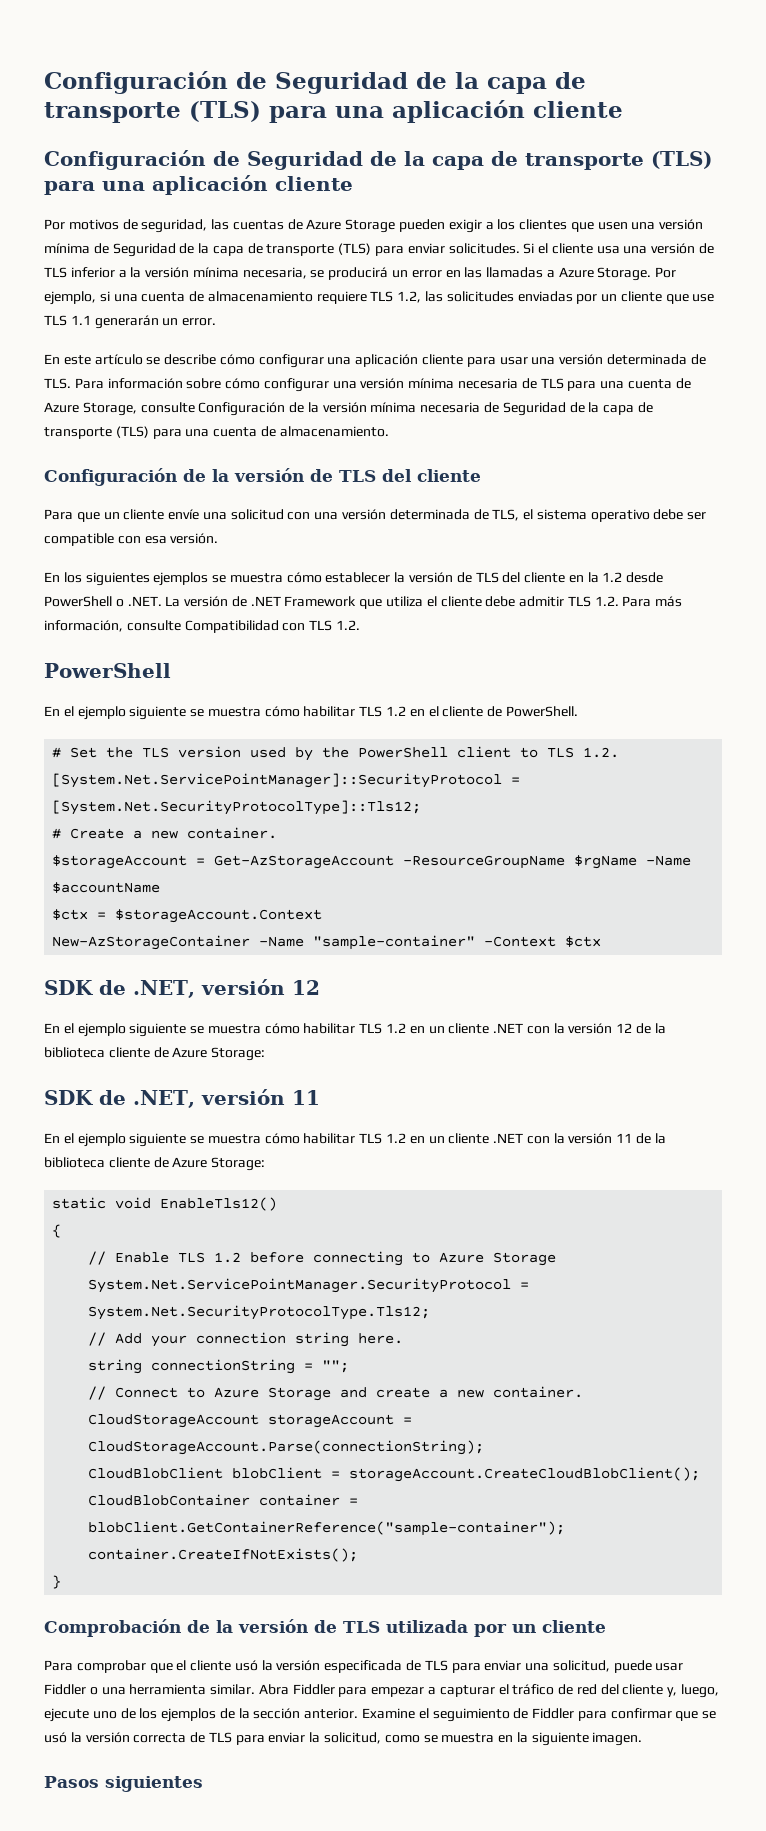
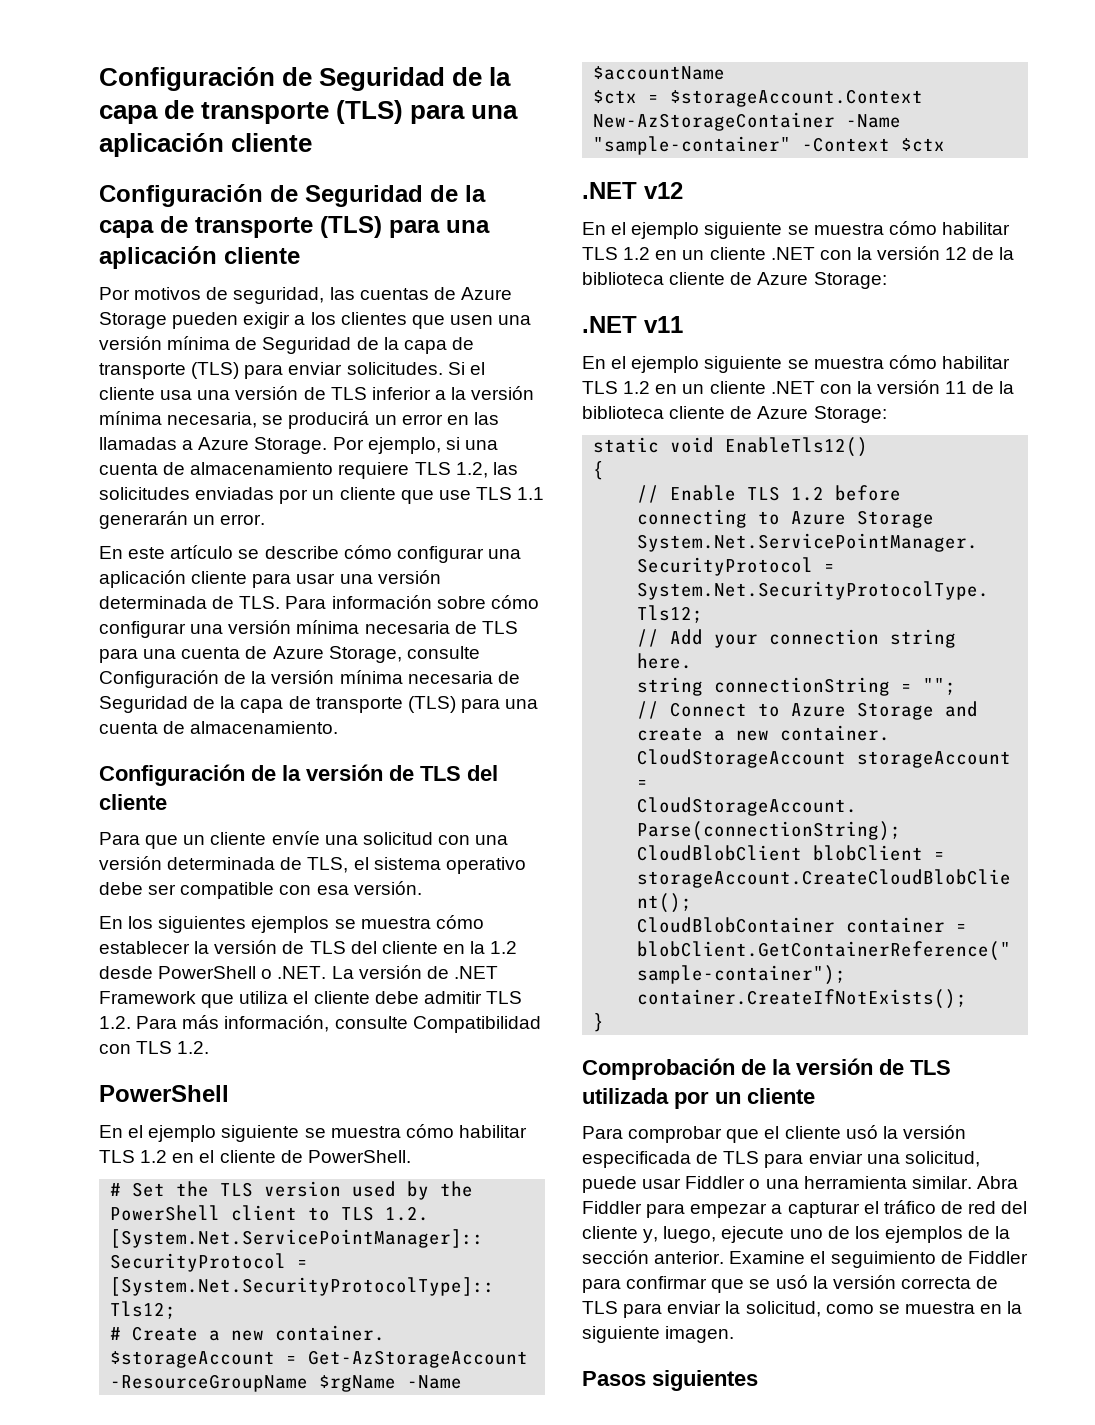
[44,979,320,998] SDK de .NET, versión 12 -> [582,182,683,199] .NET v12
[44,1089,320,1108] SDK de .NET, versión 11 -> [582,316,683,333] .NET v11

